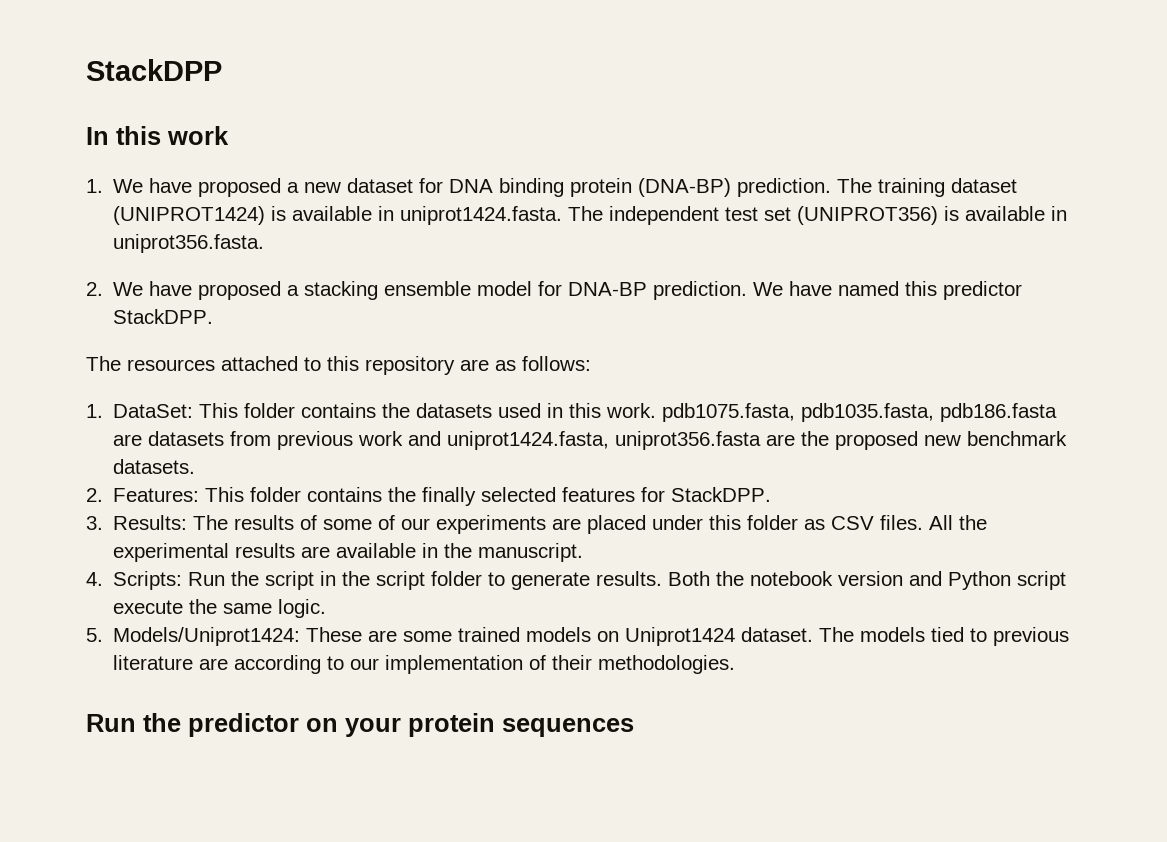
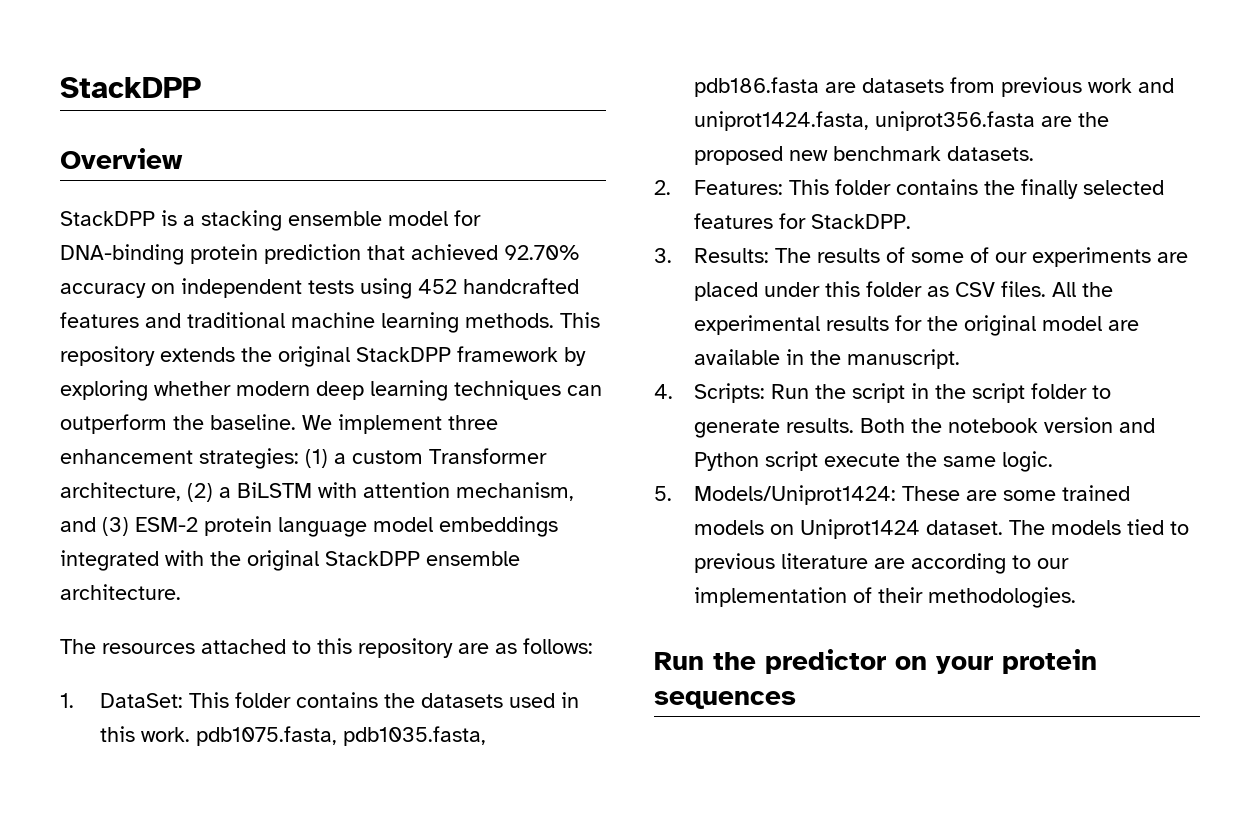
[86,126,229,145] [86,178,1018,197] [113,206,1068,225] [113,234,265,253] [86,281,282,300] In this work // 1. We have proposed a new dataset for DNA binding protein (DNA-BP) prediction. The training dataset (UNIPROT1424) is available in uniprot1424.fasta. The independent test set (UNIPROT356) is available in uniprot356.fasta. // 2. We have proposed -> [60,148,183,169] [60,210,177,226] Overview // StackDPP is
[568,281,1023,300] [113,309,214,324] DNA-BP prediction. We have named this predictor StackDPP. -> [60,244,579,265] [60,278,579,299] [60,312,600,333] [60,346,586,367] [60,380,602,401] [60,414,498,434] [60,448,547,469] [60,482,574,502] [60,516,558,537] [60,550,520,571] [60,584,181,600] DNA-binding protein prediction that achieved 92.70% accuracy on independent tests using 452 handcrafted features and traditional machine learning methods. This repository extends the original StackDPP framework by exploring whether modern deep learning techniques can outperform the baseline. We implement three enhancement strategies: (1) a custom Transformer architecture, (2) a BiLSTM with attention mechanism, and (3) ESM-2 protein language model embeddings integrated with the original StackDPP ensemble architecture.
(296, 550) none -> [895,315,1103,336] for the original model

